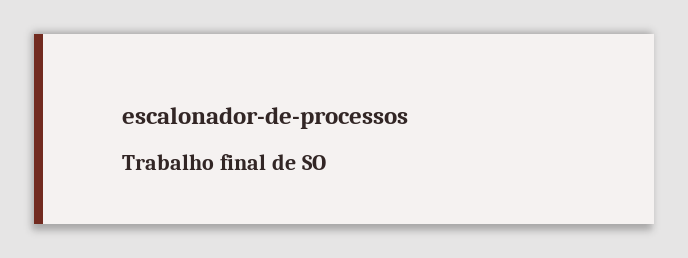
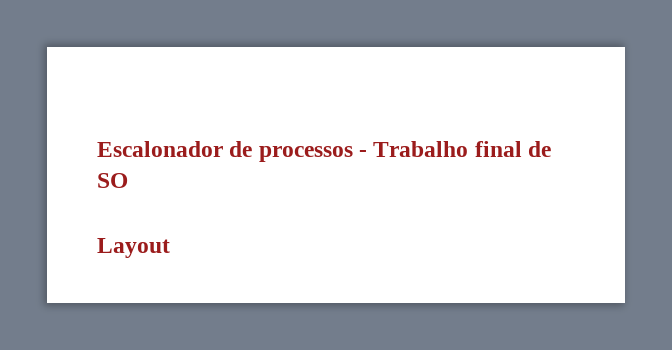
[122,107,408,129] escalonador-de-processos // -> [97,141,368,162] Escalonador de processos -
(326, 162) none -> [97,238,170,258] // Layout

